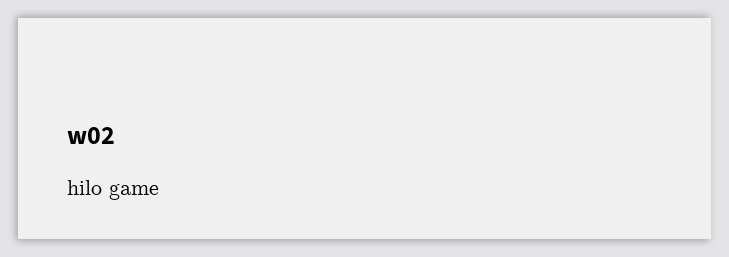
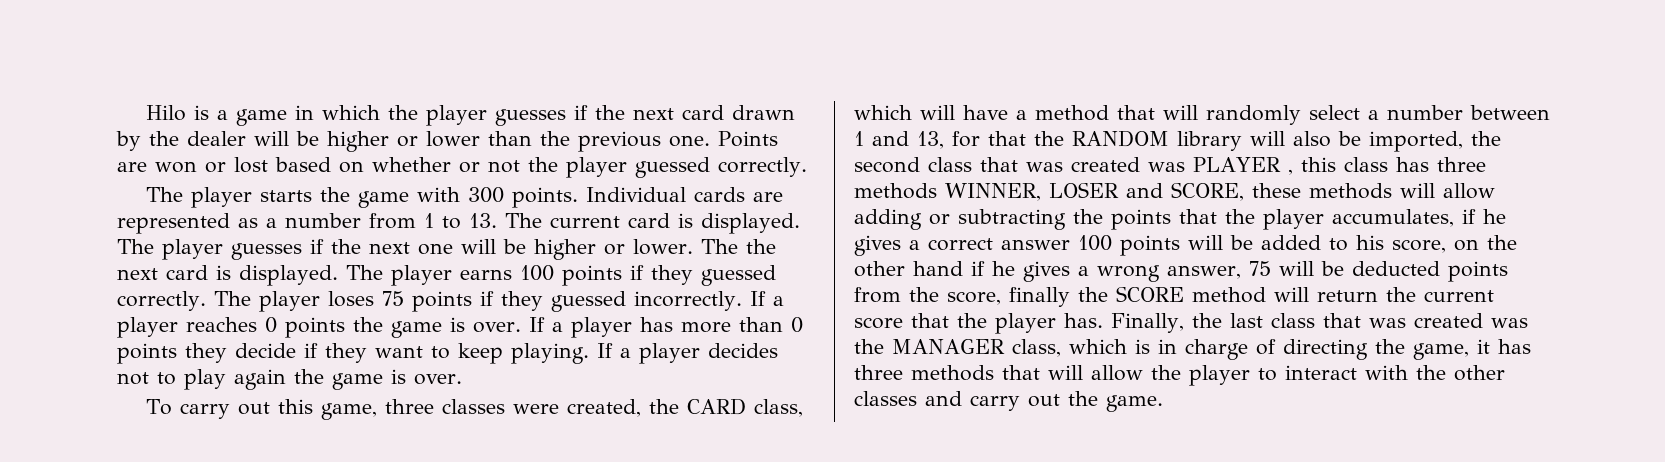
[67,127,115,144] [67,180,159,200] w02 // hilo game -> [145,105,795,126] [116,131,778,152] [117,157,807,178] [145,187,783,208] [117,213,800,234] [117,239,776,260] [117,265,776,286] [117,291,784,312] [117,317,803,338] [117,343,778,364] [117,369,462,390] [145,398,803,420] [854,105,1550,125] [854,130,1501,152] [854,157,1486,175] [854,182,1495,201] [854,209,1506,230] [854,235,1517,256] [854,261,1508,282] [854,286,1494,307] [854,313,1528,334] [854,339,1531,360] [854,365,1505,386] [854,391,1163,412] Hilo is a game in which the player guesses if the next card drawn by the dealer will be higher or lower than the previous one. Points are won or lost based on whether or not the player guessed correctly. // The player starts the game with 300 points. Individual cards are represented as a number from 1 to 13. The current card is displayed. The player guesses if the next one will be higher or lower. The the next card is displayed. The player earns 100 points if they guessed correctly. The player loses 75 points if they guessed incorrectly. If a player reaches 0 points the game is over. If a player has more than 0 points they decide if they want to keep playing. If a player decides not to play again the game is over. // To carry out this game, three classes were created, the CARD class, which will have a method that will randomly select a number between 1 and 13, for that the RANDOM library will also be imported, the second class that was created was PLAYER , this class has three methods WINNER, LOSER and SCORE, these methods will allow adding or subtracting the points that the player accumulates, if he gives a correct answer 100 points will be added to his score, on the other hand if he gives a wrong answer, 75 will be deducted points from the score, finally the SCORE method will return the current score that the player has. Finally, the last class that was created was the MANAGER class, which is in charge of directing the game, it has three methods that will allow the player to interact with the other classes and carry out the game.

